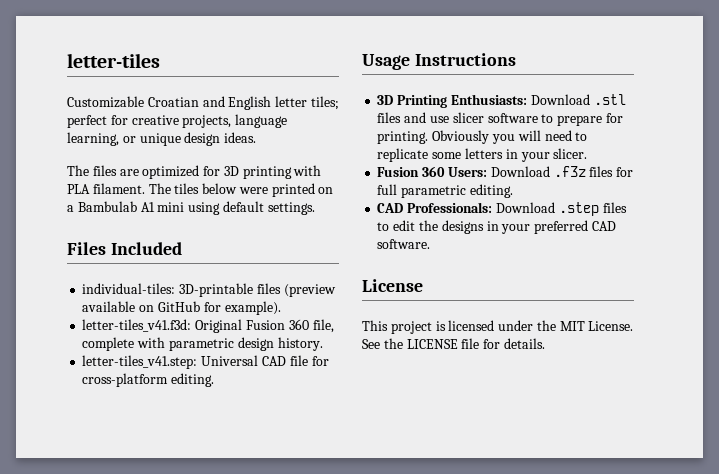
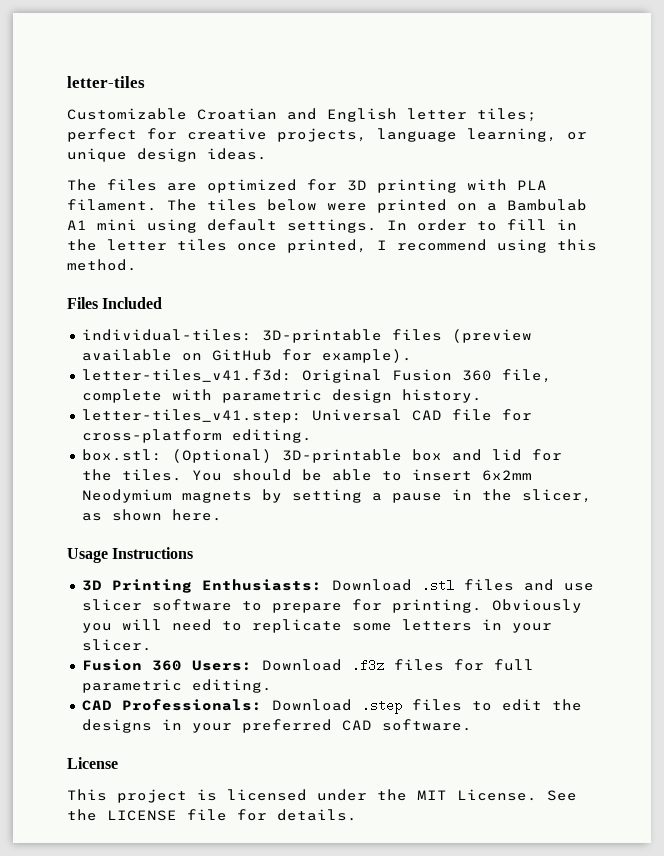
(315, 208) none -> [387,219,577,231] [67,239,597,253] [67,259,137,271] In order to fill in the letter tiles once printed, I recommend using this method.
(215, 380) none -> [81,449,562,463] [81,469,532,481] [81,489,592,503] [81,509,222,521] // box.stl: (Optional) 3D-printable box and lid for the tiles. You should be able to insert 6x2mm Neodymium magnets by setting a pause in the slicer, as shown here.

